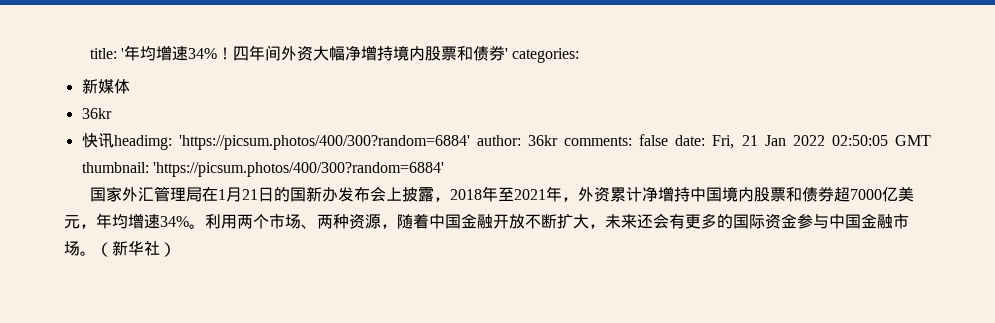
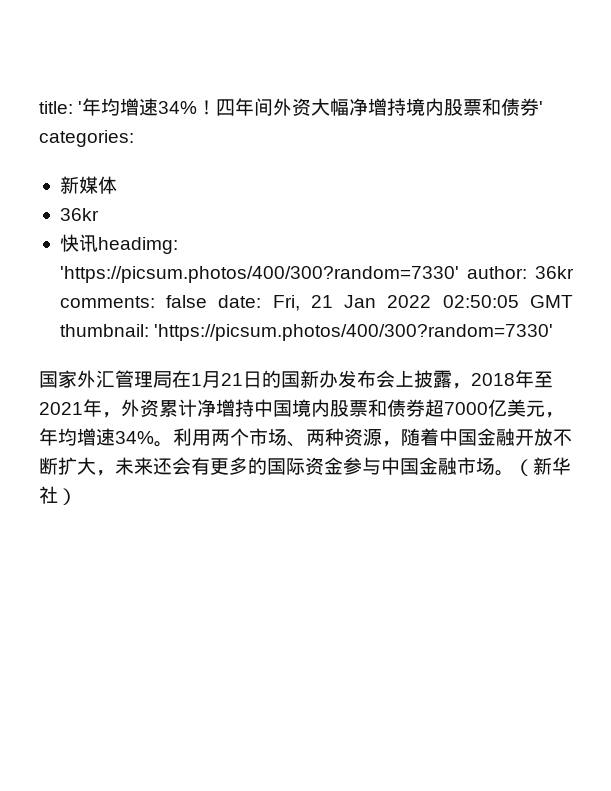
[178,135,470,150] 'https://picsum.photos/400/300?random=6884' -> [59,266,459,283] 'https://picsum.photos/400/300?random=7330'
[152,162,444,177] 'https://picsum.photos/400/300?random=6884' -> [154,324,554,341] 'https://picsum.photos/400/300?random=7330'

